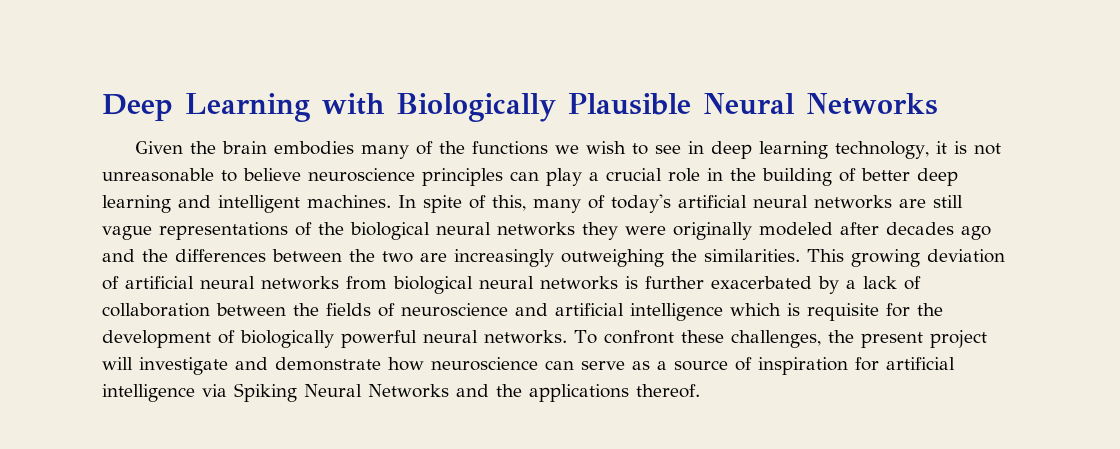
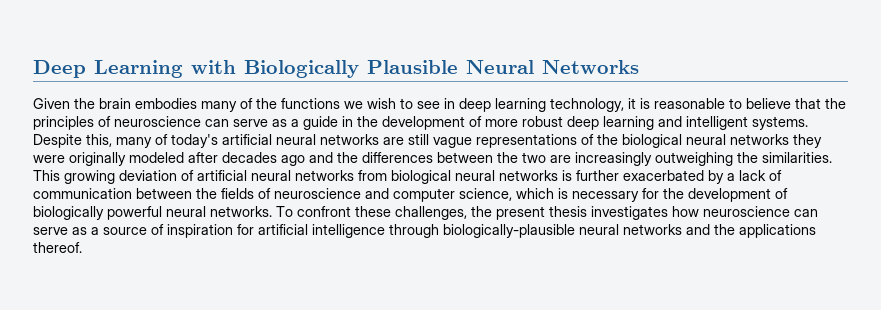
[974,143,1002,155] [102,168,958,186] [102,195,486,213] not unreasonable to believe neuroscience principles can play a crucial role in the building of better deep learning and intelligent machines. In spite of -> [654,98,846,109] [33,116,808,130] [33,134,82,148] reasonable to believe that the principles of neuroscience can serve as a guide in the development of more robust deep learning and intelligent systems. Despite
[102,303,210,317] collaboration -> [33,188,132,199] communication
[555,303,723,321] artificial intelligence -> [393,188,512,202] computer science,
[807,303,879,321] requisite -> [572,191,639,202] necessary
[929,330,987,348] [102,357,381,375] project will investigate and demonstrate -> [549,206,668,220] thesis investigates
[202,383,449,402] via Spiking Neural Networks -> [389,224,682,238] through biologically-plausible neural networks

